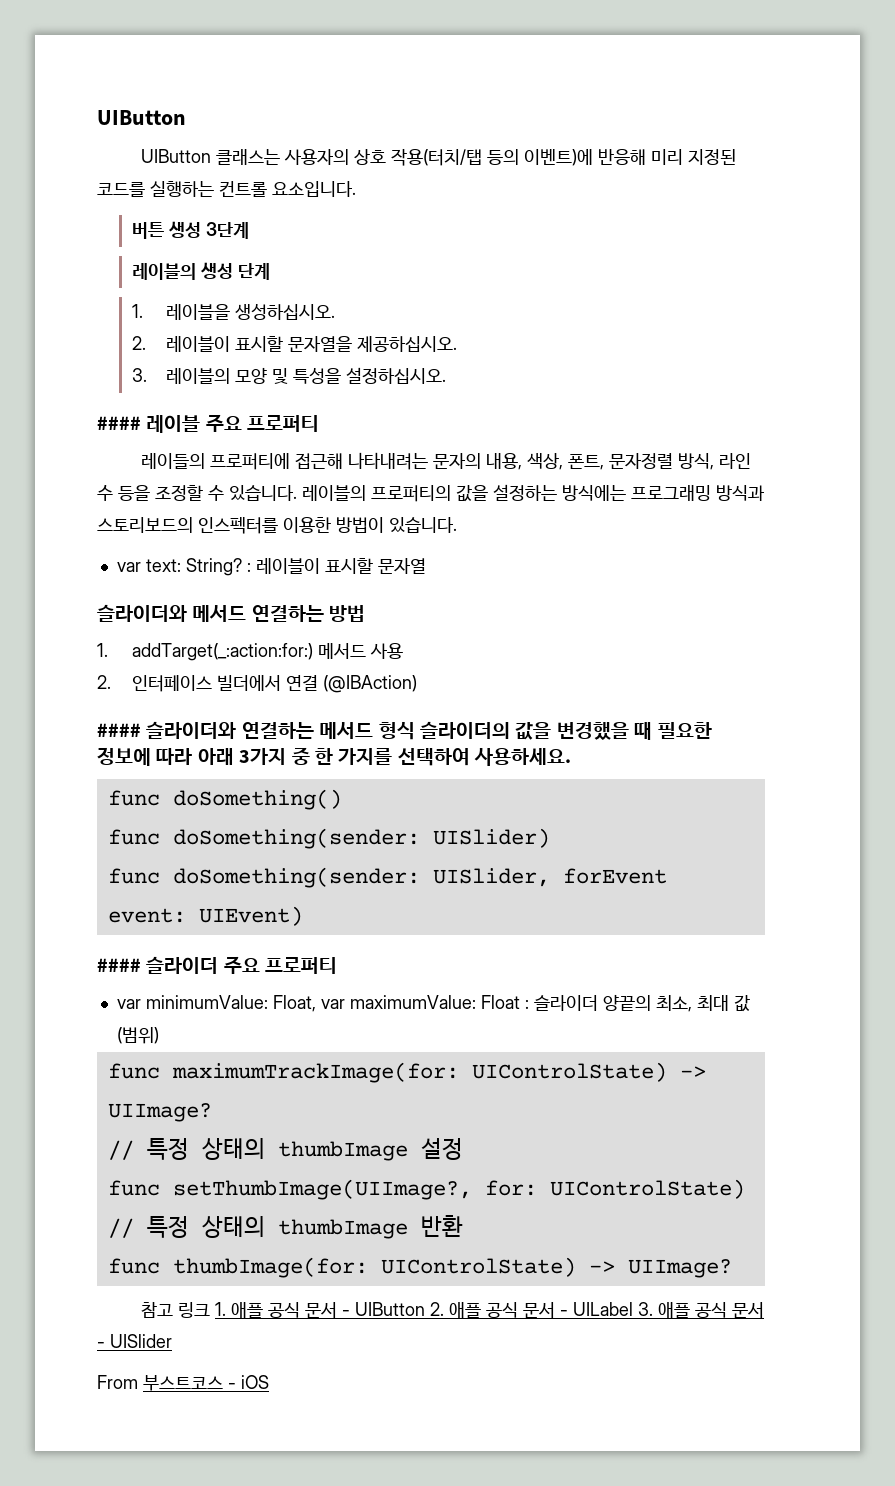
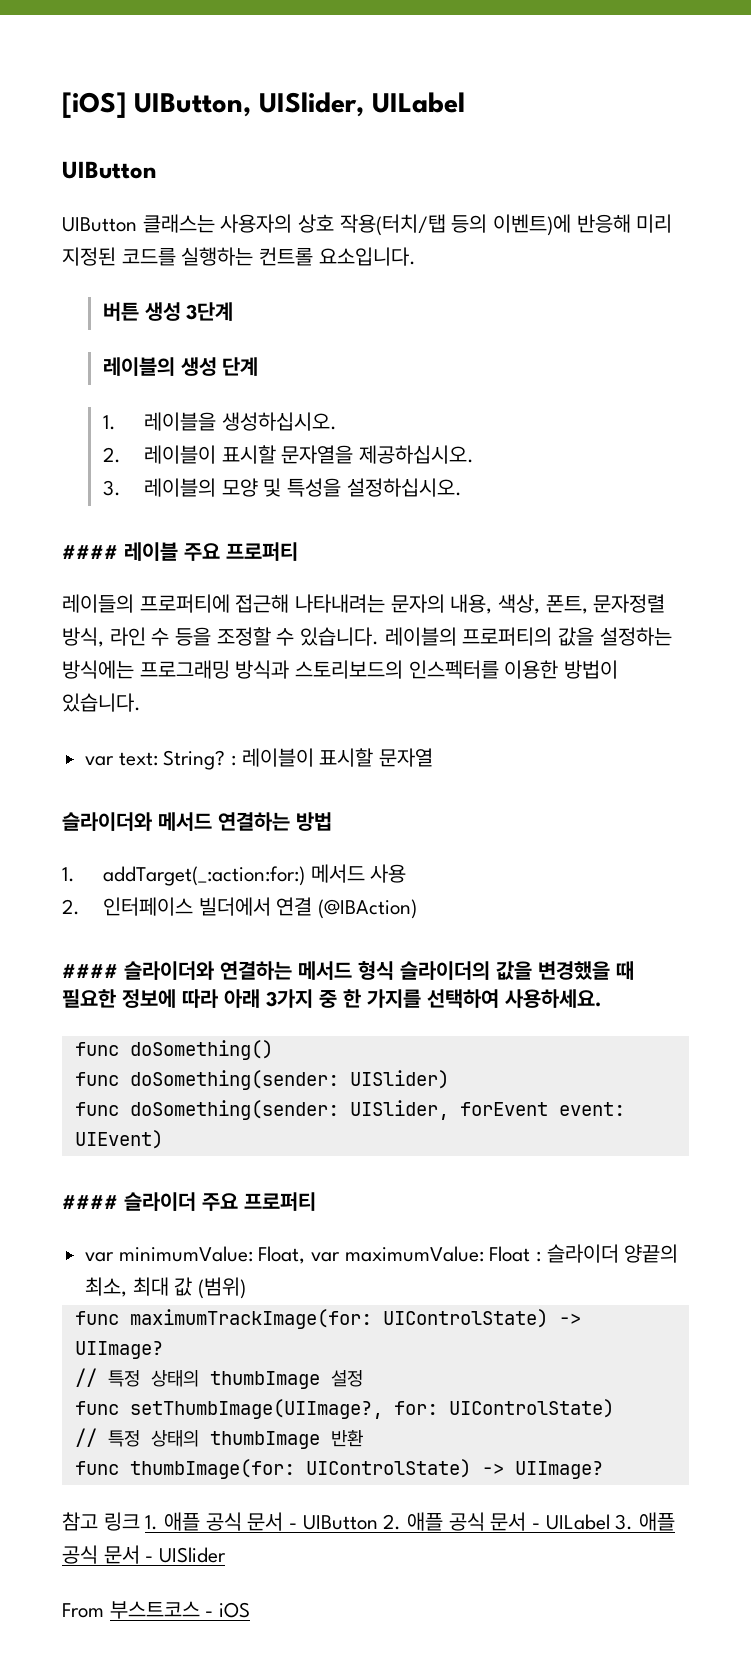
(97, 117) none -> [62,92,465,118] [iOS] UIButton, UISlider, UILabel //

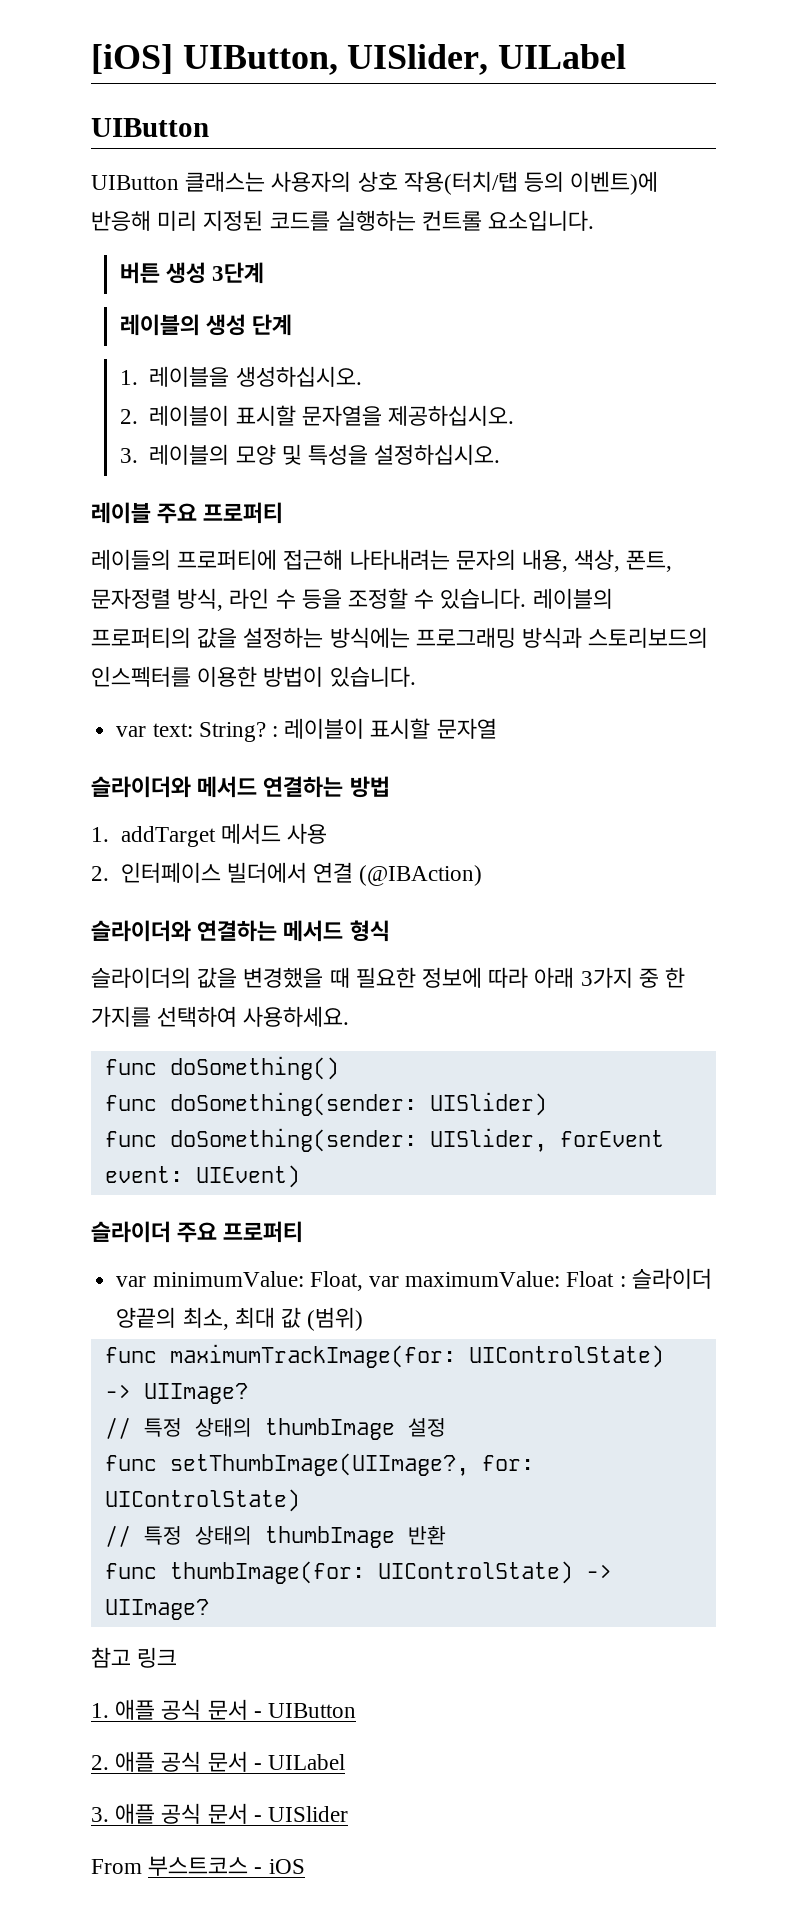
[62,545,118,559] #### -> (501, 454) none
[102,866,305,886] addTarget(_:action:for:) -> [120,826,216,847] addTarget
[62,964,118,978] #### -> (483, 875) none
(394, 970) none -> (390, 931) //
[62,1195,118,1209] #### -> (300, 1176) none
(140, 1521) none -> (178, 1657) //
(378, 1522) none -> (357, 1710) //
(610, 1522) none -> (346, 1762) //

